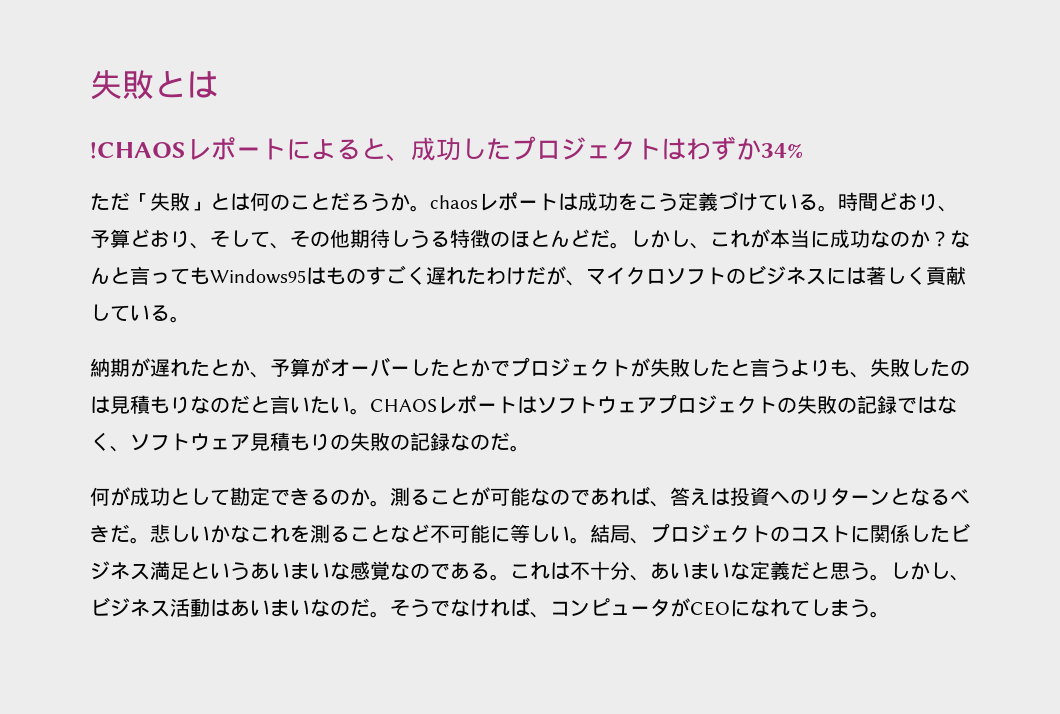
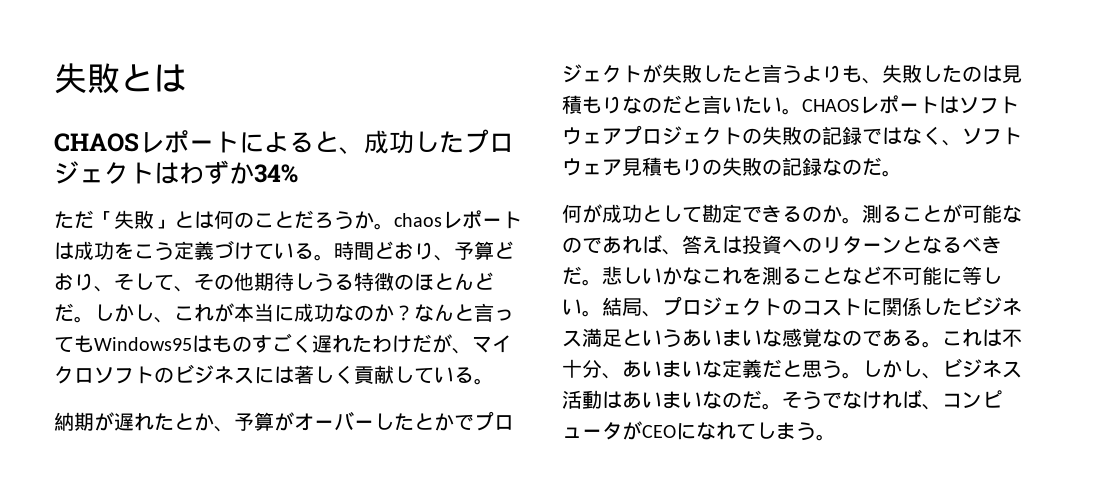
[90,142,186,159] !CHAOS -> [54,133,139,152] CHAOS

